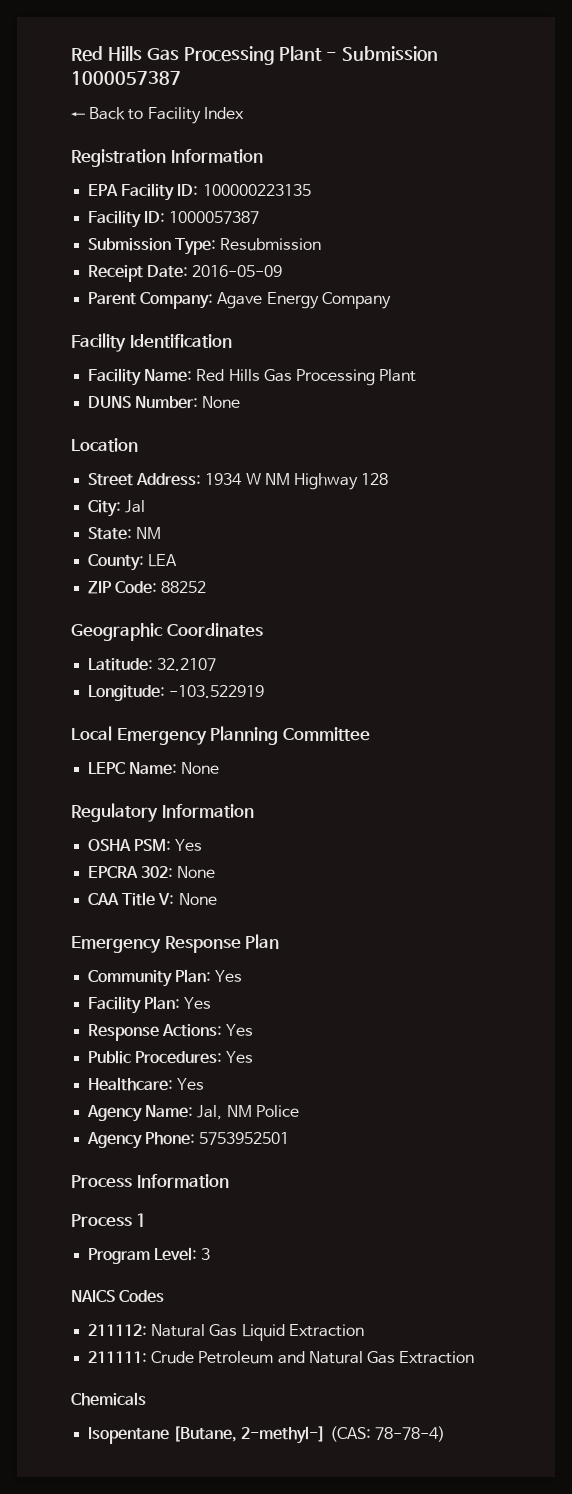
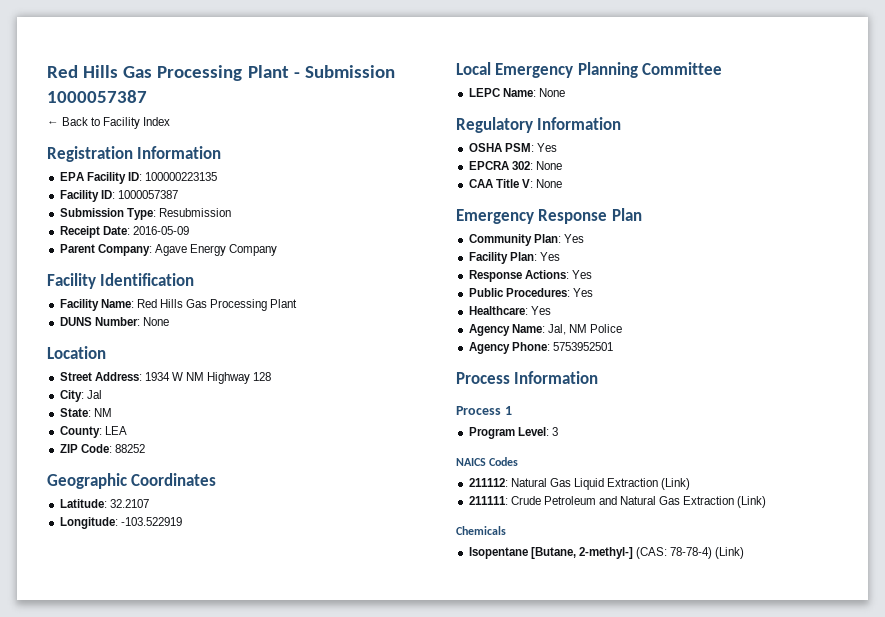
(364, 1330) none -> [661,478,691,490] (Link)
(475, 1357) none -> [737,496,767,508] (Link)
(445, 1434) none -> [715,547,745,559] (Link)

